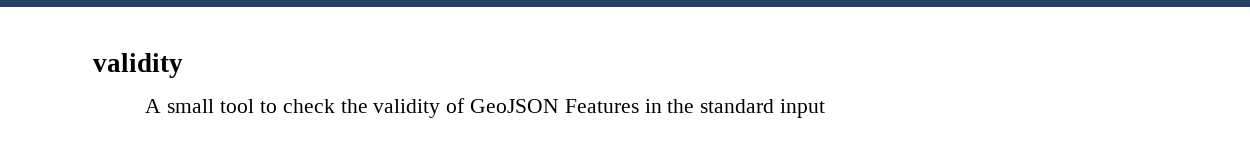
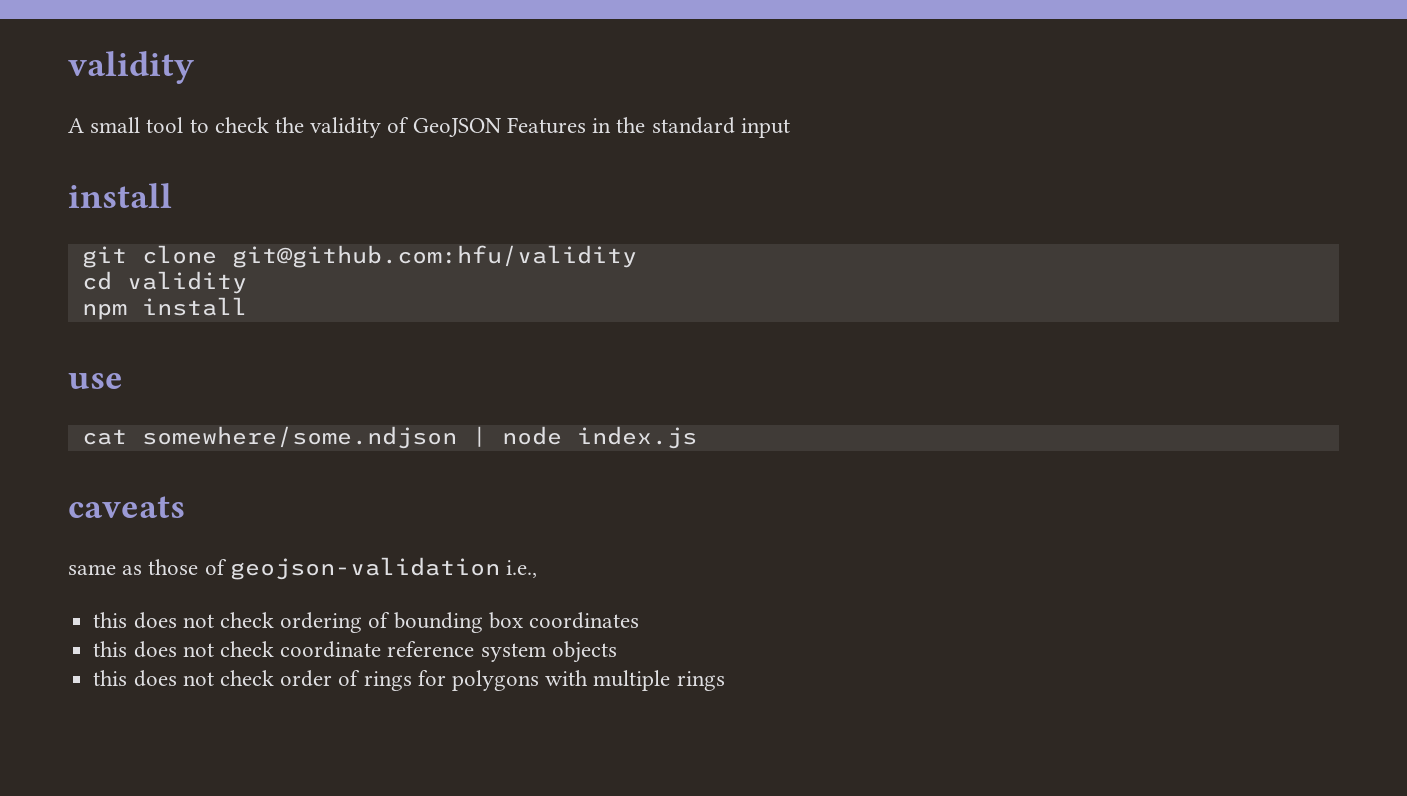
(825, 108) none -> [68,183,172,208] [81,245,637,268] [81,271,247,294] [81,297,247,320] [68,373,123,389] [81,426,697,449] [68,496,185,518] [68,557,538,580] [93,612,639,633] [93,641,617,663] [93,670,725,691] // install // git clone git@github.com:hfu/validity // cd validity // npm install // use // cat somewhere/some.ndjson | node index.js // caveats // same as those of geojson-validation i.e., // this does not check ordering of bounding box coordinates // this does not check coordinate reference system objects // this does not check order of rings for polygons with multiple rings

